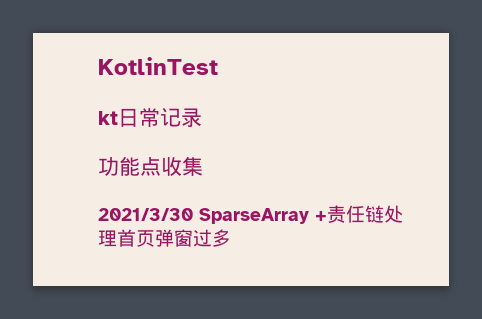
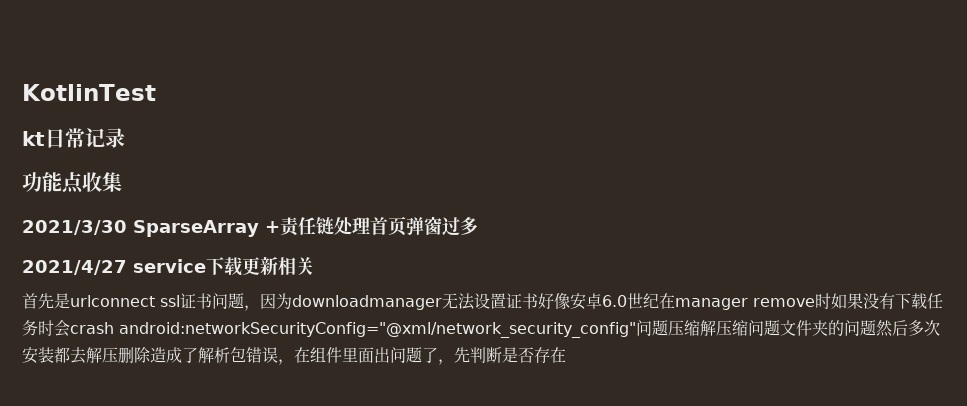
(231, 238) none -> [22,257,314,276] [22,293,943,311] [22,320,940,338] [22,347,566,365] // 2021/4/27 service下载更新相关 // 首先是urlconnect ssl证书问题，因为downloadmanager无法设置证书好像安卓6.0世纪在manager remove时如果没有下载任务时会crash android:networkSecurityConfig="@xml/network_security_config"问题压缩解压缩问题文件夹的问题然后多次安装都去解压删除造成了解析包错误，在组件里面出问题了，先判断是否存在

